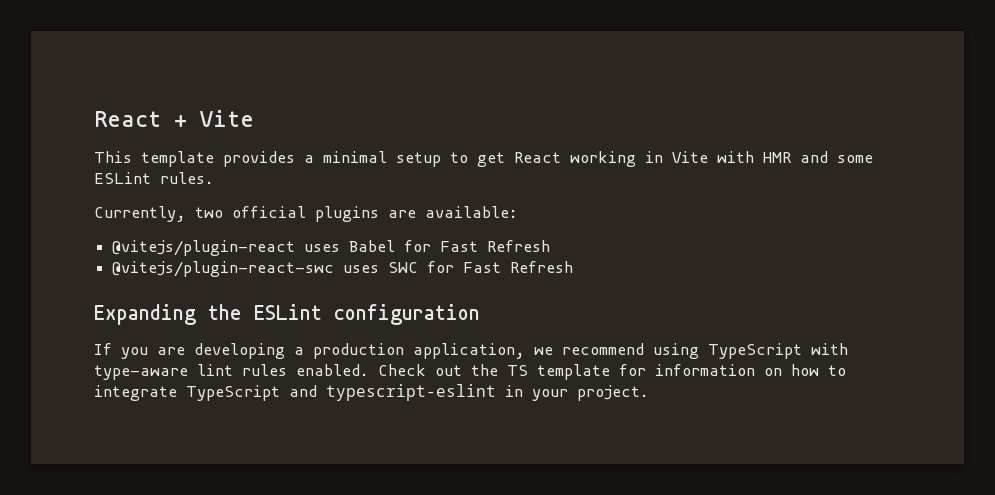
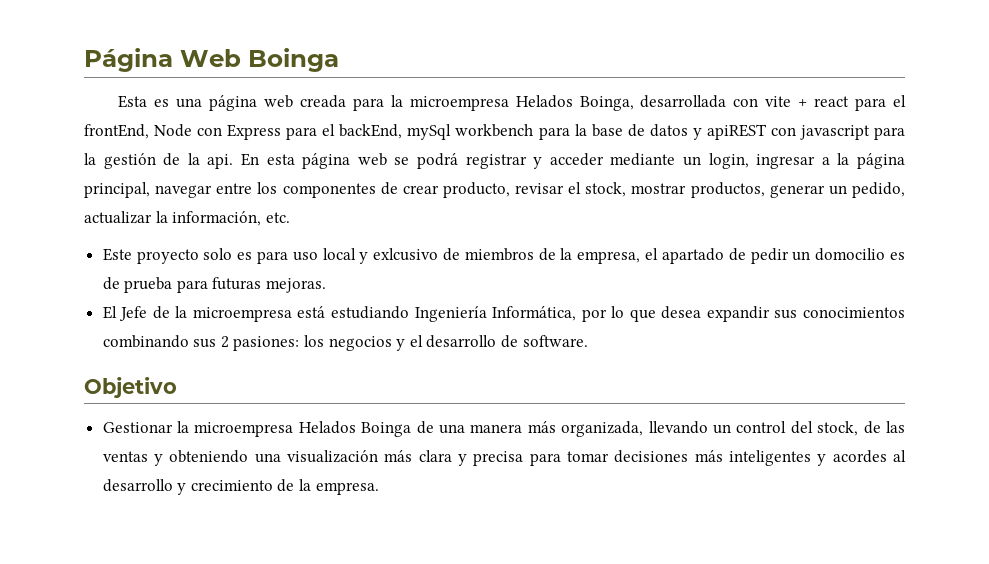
[94,110,254,127] [94,151,873,167] [94,172,214,184] [94,206,518,222] [112,240,551,256] [112,261,574,277] [94,304,480,325] [94,343,848,359] [94,364,846,380] [94,384,649,401] React + Vite // This template provides a minimal setup to get React working in Vite with HMR and some ESLint rules. // Currently, two official plugins are available: // @vitejs/plugin-react uses Babel for Fast Refresh // @vitejs/plugin-react-swc uses SWC for Fast Refresh // Expanding the ESLint configuration // If you are developing a production application, we recommend using TypeScript with type-aware lint rules enabled. Check out the TS template for information on how to integrate TypeScript and typescript-eslint in your project. -> [84,48,339,72] [118,95,906,111] [84,124,905,140] [84,153,906,169] [84,182,905,198] [84,211,290,226] [102,248,905,264] [102,277,327,293] [102,306,905,322] [102,335,588,351] [84,377,177,398] [102,421,905,437] [102,450,906,466] [102,479,379,495] Página Web Boinga // Esta es una página web creada para la microempresa Helados Boinga, desarrollada con vite + react para el frontEnd, Node con Express para el backEnd, mySql workbench para la base de datos y apiREST con javascript para la gestión de la api. En esta página web se podrá registrar y acceder mediante un login, ingresar a la página principal, navegar entre los componentes de crear producto, revisar el stock, mostrar productos, generar un pedido, actualizar la información, etc. // Este proyecto solo es para uso local y exlcusivo de miembros de la empresa, el apartado de pedir un domocilio es de prueba para futuras mejoras. // El Jefe de la microempresa está estudiando Ingeniería Informática, por lo que desea expandir sus conocimientos combinando sus 2 pasiones: los negocios y el desarrollo de software. // Objetivo // Gestionar la microempresa Helados Boinga de una manera más organizada, llevando un control del stock, de las ventas y obteniendo una visualización más clara y precisa para tomar decisiones más inteligentes y acordes al desarrollo y crecimiento de la empresa.

